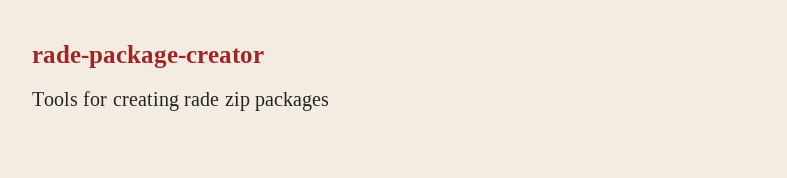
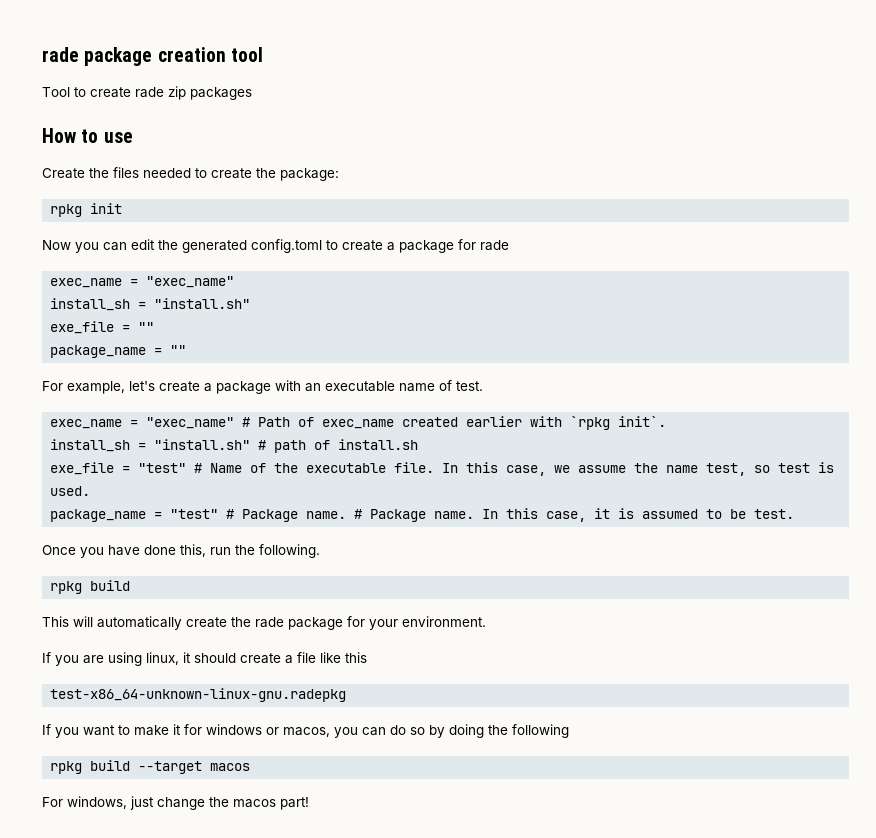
[32,45,264,68] [32,91,329,111] rade-package-creator // Tools for creating rade zip packages -> [42,47,263,66] [42,86,252,100] [42,128,133,143] [42,167,339,181] [50,203,123,217] [42,239,509,253] [50,276,235,288] [50,298,251,311] [50,321,155,334] [50,345,187,358] [42,380,483,394] [50,416,667,430] [50,439,419,453] [50,462,835,476] [50,486,91,496] [50,508,795,522] [42,544,320,558] [50,580,131,594] [42,616,486,630] [42,652,367,666] [50,688,347,702] [42,724,569,738] [50,760,251,774] [42,796,309,810] rade package creation tool // Tool to create rade zip packages // How to use // Create the files needed to create the package: // rpkg init // Now you can edit the generated config.toml to create a package for rade // exec_name = "exec_name" // install_sh = "install.sh" // exe_file = "" // package_name = "" // For example, let's create a package with an executable name of test. // exec_name = "exec_name" # Path of exec_name created earlier with `rpkg init`. // install_sh = "install.sh" # path of install.sh // exe_file = "test" # Name of the executable file. In this case, we assume the name test, so test is used. // package_name = "test" # Package name. # Package name. In this case, it is assumed to be test. // Once you have done this, run the following. // rpkg build // This will automatically create the rade package for your environment. // If you are using linux, it should create a file like this // test-x86_64-unknown-linux-gnu.radepkg // If you want to make it for windows or macos, you can do so by doing the following // rpkg build --target macos // For windows, just change the macos part!

